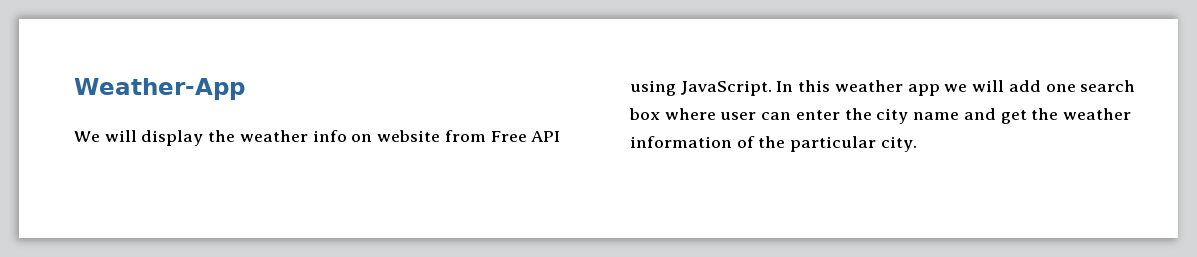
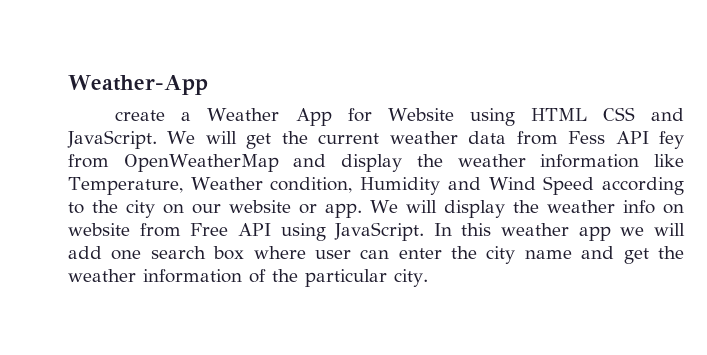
(245, 89) none -> [115,107,684,126] [67,130,684,149] [68,154,684,172] [68,176,684,195] [68,200,363,218] create a Weather App for Website using HTML CSS and JavaScript. We will get the current weather data from Fess API fey from OpenWeatherMap and display the weather information like Temperature, Weather condition, Humidity and Wind Speed according to the city on our website or app.

